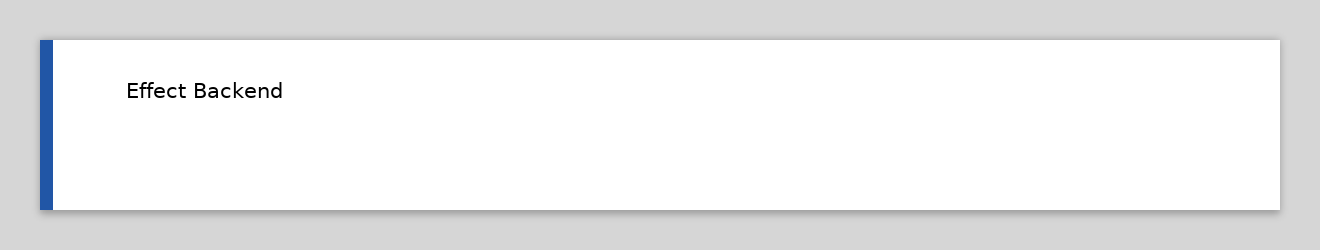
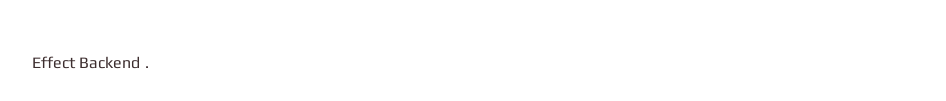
(283, 90) none -> [144,66,149,68] .

